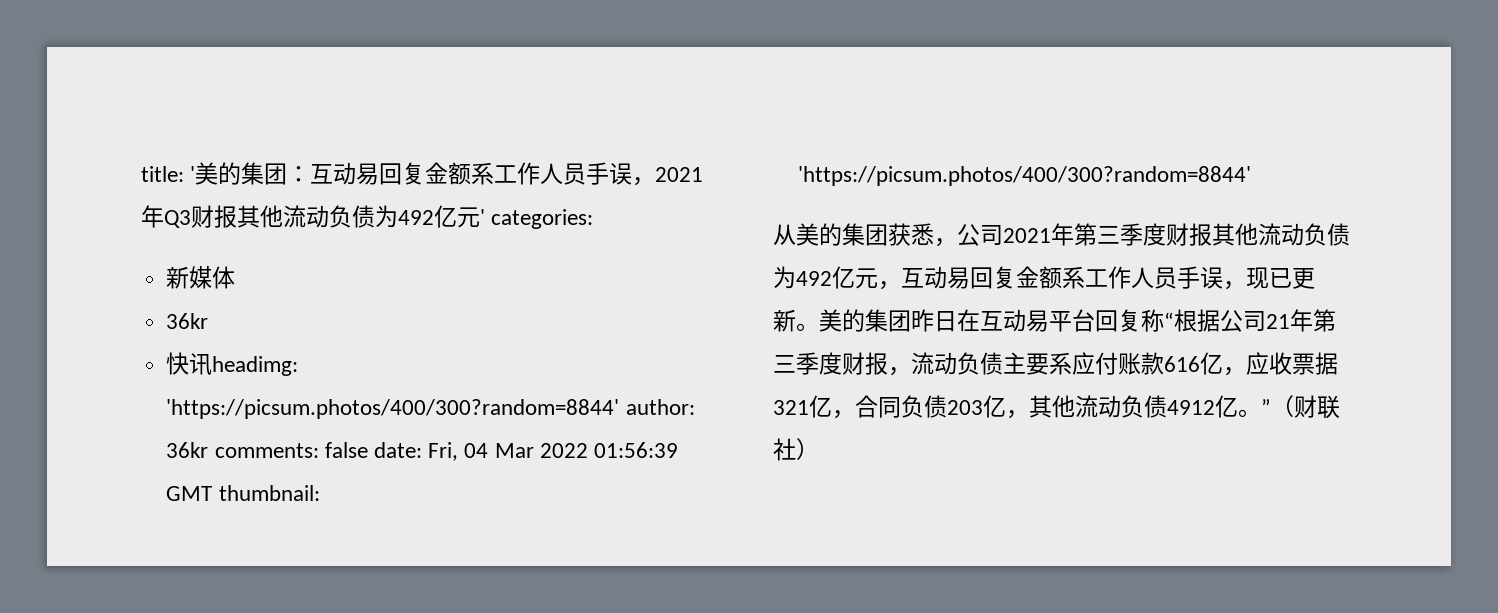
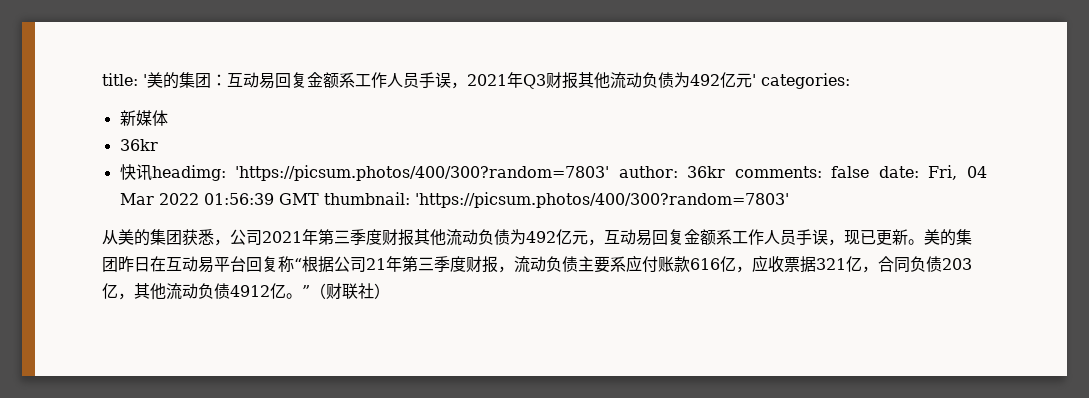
[166,399,620,419] 'https://picsum.photos/400/300?random=8844' -> [235,165,610,181] 'https://picsum.photos/400/300?random=7803'
[798,166,1252,186] 'https://picsum.photos/400/300?random=8844' -> [414,192,789,208] 'https://picsum.photos/400/300?random=7803'

